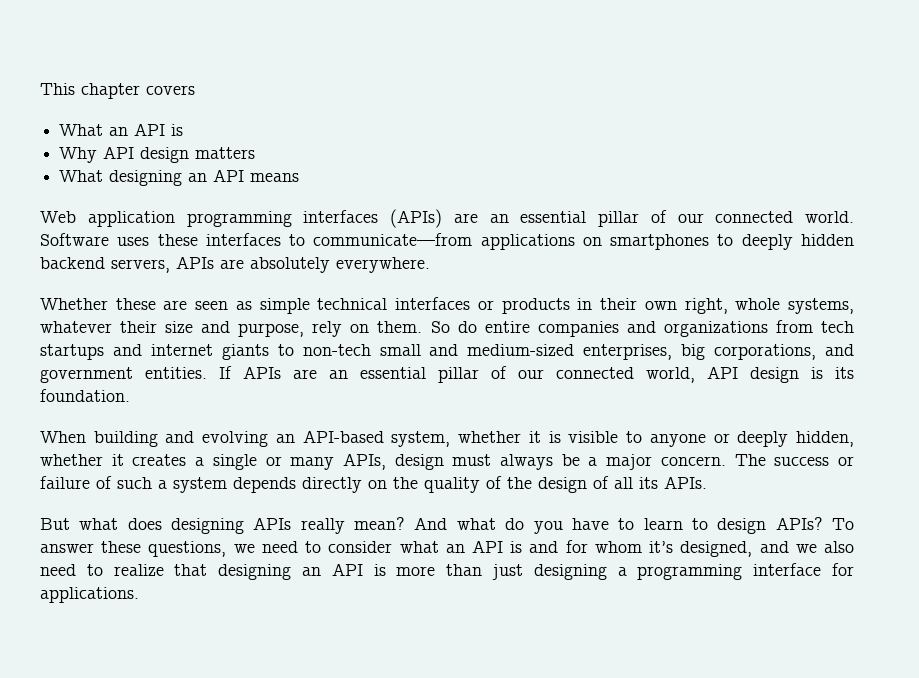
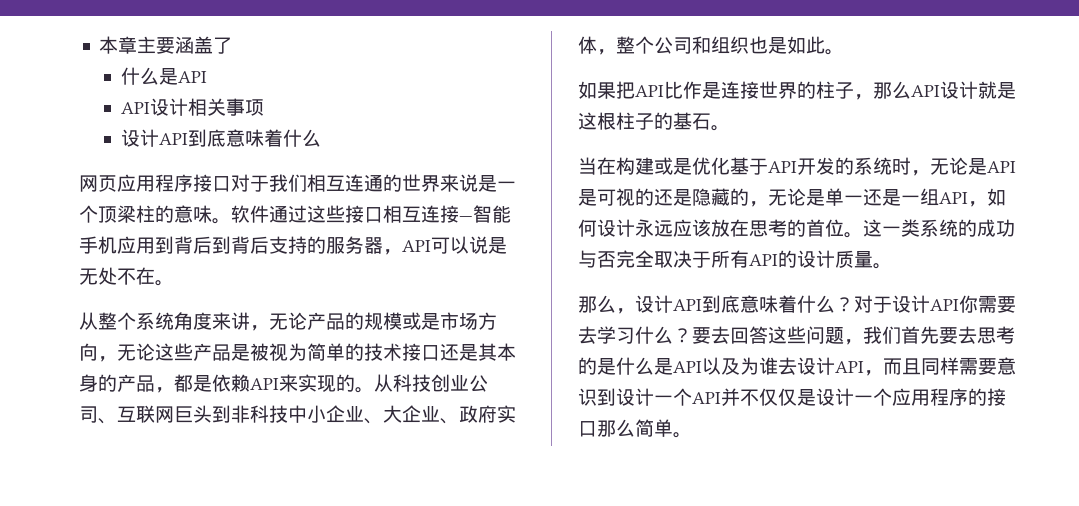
[40,83,195,99] [59,123,184,136] [59,146,256,163] [59,169,300,186] [40,209,854,228] [40,233,854,250] [40,256,430,273] [40,297,855,314] [40,320,855,337] [40,344,854,360] [40,366,854,383] [40,389,130,402] [40,430,855,447] [40,453,855,470] [40,476,707,493] [40,517,855,534] [40,540,854,557] [40,563,854,580] [40,587,139,603] This chapter covers // What an API is // Why API design matters // What designing an API means // Web application programming interfaces (APIs) are an essential pillar of our connected world. Software uses these interfaces to communicate—from applications on smartphones to deeply hidden backend servers, APIs are absolutely everywhere. // Whether these are seen as simple technical interfaces or products in their own right, whole systems, whatever their size and purpose, rely on them. So do entire companies and organizations from tech startups and internet giants to non-tech small and medium-sized enterprises, big corporations, and government entities. If APIs are an essential pillar of our connected world, API design is its foundation. // When building and evolving an API-based system, whether it is visible to anyone or deeply hidden, whether it creates a single or many APIs, design must always be a major concern. The success or failure of such a system depends directly on the quality of the design of all its APIs. // But what does designing APIs really mean? And what do you have to learn to design APIs? To answer these questions, we need to consider what an API is and for whom it’s designed, and we also need to realize that designing an API is more than just designing a programming interface for applications. -> [99,36,233,54] [120,67,207,85] [120,98,264,116] [120,129,321,147] [79,174,516,192] [79,205,511,224] [79,236,507,255] [79,267,174,286] [79,312,497,331] [79,343,516,362] [79,374,488,393] [79,405,516,424] [578,36,844,55] [578,81,1016,100] [578,112,730,131] [578,157,1016,176] [578,188,1006,207] [578,219,1015,238] [578,250,892,269] [578,295,1016,314] [578,326,1015,345] [578,357,1016,376] [578,388,1006,406] [578,419,692,438] 本章主要涵盖了 // 什么是API // API设计相关事项 // 设计API到底意味着什么 // 网页应用程序接口对于我们相互连通的世界来说是一个顶梁柱的意味。软件通过这些接口相互连接—智能手机应用到背后到背后支持的服务器，API可以说是无处不在。 // 从整个系统角度来讲，无论产品的规模或是市场方向，无论这些产品是被视为简单的技术接口还是其本身的产品，都是依赖API来实现的。从科技创业公司、互联网巨头到非科技中小企业、大企业、政府实体，整个公司和组织也是如此。 // 如果把API比作是连接世界的柱子，那么API设计就是这根柱子的基石。 // 当在构建或是优化基于API开发的系统时，无论是API是可视的还是隐藏的，无论是单一还是一组API，如何设计永远应该放在思考的首位。这一类系统的成功与否完全取决于所有API的设计质量。 // 那么，设计API到底意味着什么？对于设计API你需要去学习什么？要去回答这些问题，我们首先要去思考的是什么是API以及为谁去设计API，而且同样需要意识到设计一个API并不仅仅是设计一个应用程序的接口那么简单。

